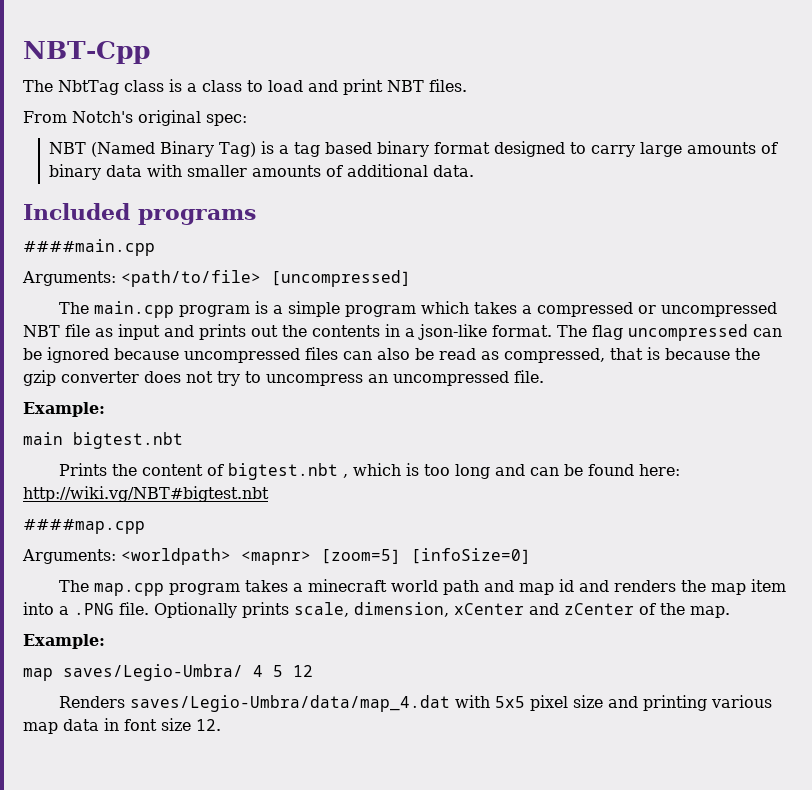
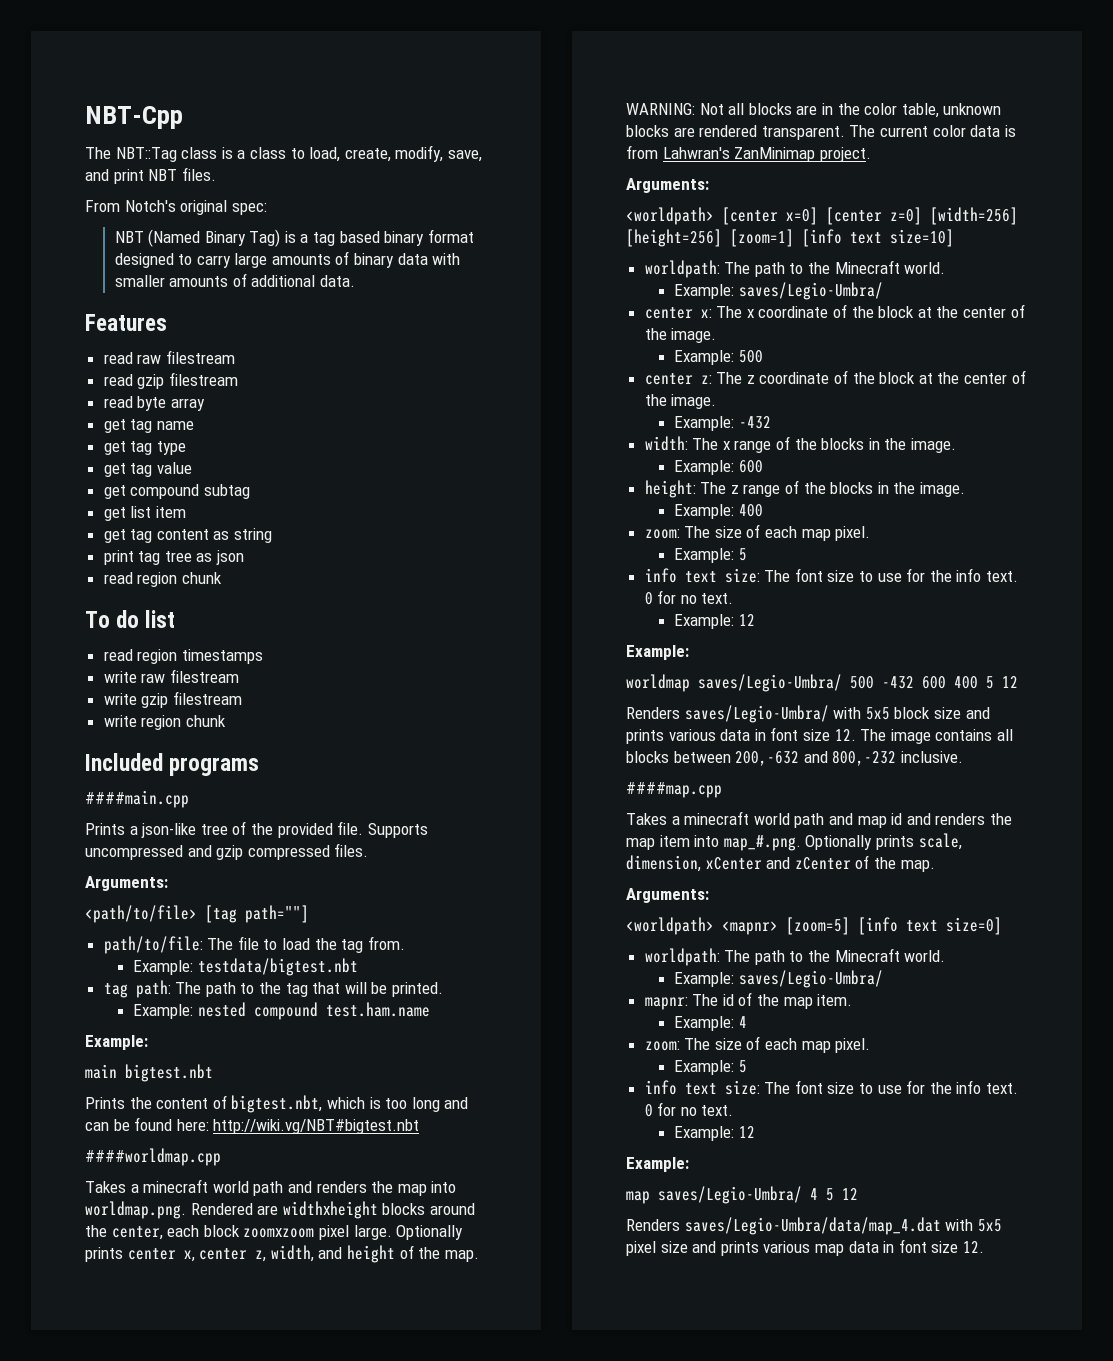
[58,80,119,95] NbtTag -> [115,147,177,162] NBT::Tag
[267,80,303,92] load -> [309,145,482,162] load, create, modify, save,
[23,203,256,225] [23,239,155,256] [22,270,411,287] [58,301,777,318] [23,324,782,341] [23,347,760,363] [23,370,544,386] Included programs // ####main.cpp // Arguments: <path/to/file> [uncompressed] // The main.cpp program is a simple program which takes a compressed or uncompressed NBT file as input and prints out the contents in a json-like format. The flag uncompressed can be ignored because uncompressed files can also be read as compressed, that is because the gzip converter does not try to uncompress an uncompressed file. -> [85,314,167,331] [103,350,235,364] [103,372,238,389] [103,396,205,411] [103,419,194,433] [103,441,186,455] [103,462,192,477] [103,484,250,499] [103,506,186,521] [103,528,273,543] [103,550,245,565] [103,572,222,587] [85,610,176,628] [103,649,263,664] [103,669,239,683] [103,691,242,708] [103,715,226,730] [85,753,260,776] [85,790,189,808] [85,821,428,838] [85,843,369,860] [85,876,168,891] [85,905,309,923] [103,936,405,954] [133,958,358,976] [103,980,444,998] [133,1002,430,1020] Features // read raw filestream // read gzip filestream // read byte array // get tag name // get tag type // get tag value // get compound subtag // get list item // get tag content as string // print tag tree as json // read region chunk // To do list // read region timestamps // write raw filestream // write gzip filestream // write region chunk // Included programs // ####main.cpp // Prints a json-like tree of the provided file. Supports uncompressed and gzip compressed files. // Arguments: // <path/to/file> [tag path=""] // path/to/file: The file to load the tag from. // Example: testdata/bigtest.nbt // tag path: The path to the tag that will be printed. // Example: nested compound test.ham.name
[227,463,348,480] bigtest.nbt , -> [231,1095,323,1113] bigtest.nbt,
[23,519,145,534] [22,548,531,565] [58,580,288,596] ####map.cpp // Arguments: <worldpath> <mapnr> [zoom=5] [infoSize=0] // The map.cpp program takes -> [85,1148,221,1166] [85,1179,457,1196] [85,1201,475,1219] [85,1225,464,1240] [85,1245,479,1263] [626,103,1002,118] [626,125,1016,140] [626,145,871,162] [626,178,709,193] [626,207,1018,225] [626,229,954,247] [644,260,946,278] [674,282,883,300] [644,304,1025,319] [644,328,717,343] [674,350,763,365] [644,370,1026,385] [644,394,717,409] [674,416,771,431] [644,436,957,453] [674,460,763,475] [644,480,966,498] [674,504,763,519] [644,524,871,541] [674,548,747,563] [644,568,1019,583] [644,590,734,605] [674,614,755,629] [626,645,689,660] [626,674,1018,692] [626,705,990,723] [626,727,1013,744] [626,750,963,766] [626,782,722,798] [626,813,667,825] ####worldmap.cpp // Takes a minecraft world path and renders the map into worldmap.png. Rendered are widthxheight blocks around the center, each block zoomxzoom pixel large. Optionally prints center x, center z, width, and height of the map. WARNING: Not all blocks are in the color table, unknown blocks are rendered transparent. The current color data is from Lahwran's ZanMinimap project. // Arguments: // <worldpath> [center x=0] [center z=0] [width=256] [height=256] [zoom=1] [info text size=10] // worldpath: The path to the Minecraft world. // Example: saves/Legio-Umbra/ // center x: The x coordinate of the block at the center of the image. // Example: 500 // center z: The z coordinate of the block at the center of the image. // Example: -432 // width: The x range of the blocks in the image. // Example: 600 // height: The z range of the blocks in the image. // Example: 400 // zoom: The size of each map pixel. // Example: 5 // info text size: The font size to use for the info text. 0 for no text. // Example: 12 // Example: // worldmap saves/Legio-Umbra/ 500 -432 600 400 5 12 // Renders saves/Legio-Umbra/ with 5x5 block size and prints various data in font size 12. The image contains all blocks between 200,-632 and 800,-232 inclusive. // ####map.cpp // Takes
[59,602,149,615] a .PNG file. -> [723,835,801,851] map_#.png.
(730, 612) none -> [626,888,709,903] [626,917,1002,935] [644,948,946,966] [674,970,883,988] [644,992,853,1010] [674,1016,747,1031] [644,1036,871,1053] [674,1060,747,1075] [644,1080,1019,1095] [644,1102,734,1117] [674,1126,755,1141] // Arguments: // <worldpath> <mapnr> [zoom=5] [info text size=0] // worldpath: The path to the Minecraft world. // Example: saves/Legio-Umbra/ // mapnr: The id of the map item. // Example: 4 // zoom: The size of each map pixel. // Example: 5 // info text size: The font size to use for the info text. 0 for no text. // Example: 12
[642,695,707,711] printing -> [720,1241,759,1256] prints

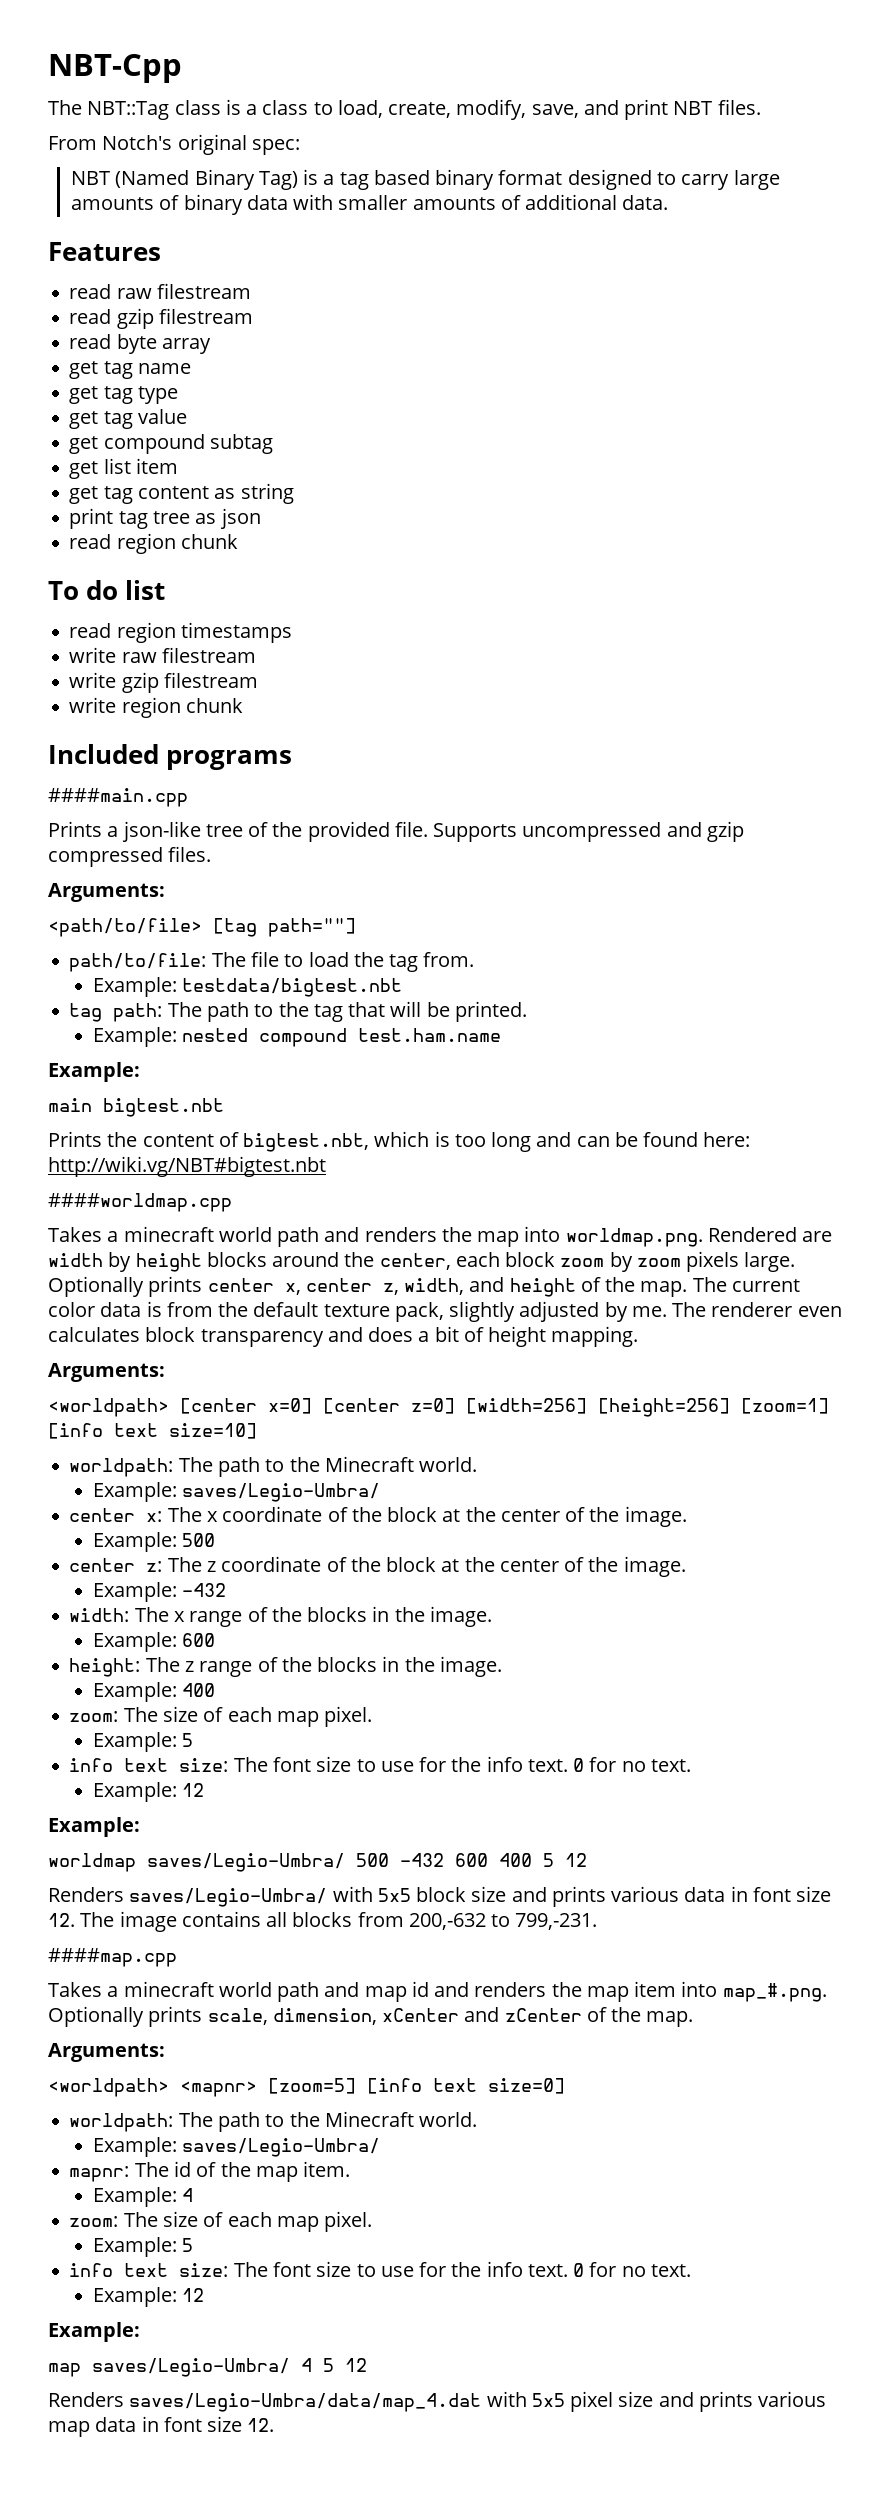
[282,1201,378,1219] widthxheight -> [48,1252,202,1272] width by height
[243,1225,349,1240] zoomxzoom pixel -> [560,1251,740,1272] zoom by zoom pixels
[626,103,1002,118] [626,125,845,140] WARNING: Not all blocks are in the color table, unknown blocks are rendered transparent. -> (688, 1289) none
[662,147,871,162] Lahwran's ZanMinimap project. -> [218,1301,842,1322] [48,1326,639,1347] the default texture pack, slightly adjusted by me. The renderer even calculates block transparency and does a bit of height mapping.
[673,750,963,766] between 200,-632 and 800,-232 inclusive. -> [357,1912,598,1930] from 200,-632 to 799,-231.

